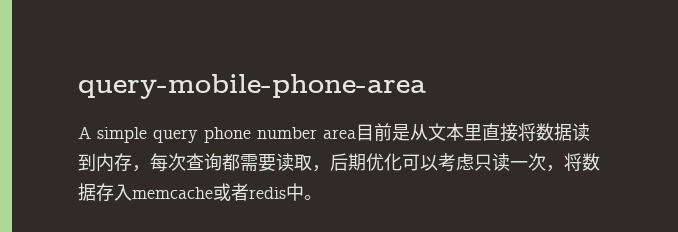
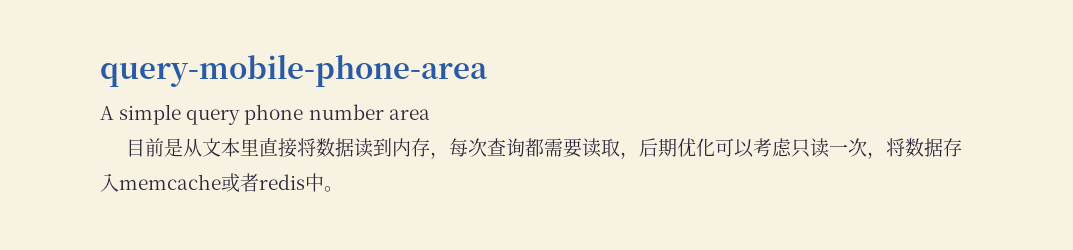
(356, 134) none -> (430, 114) //

